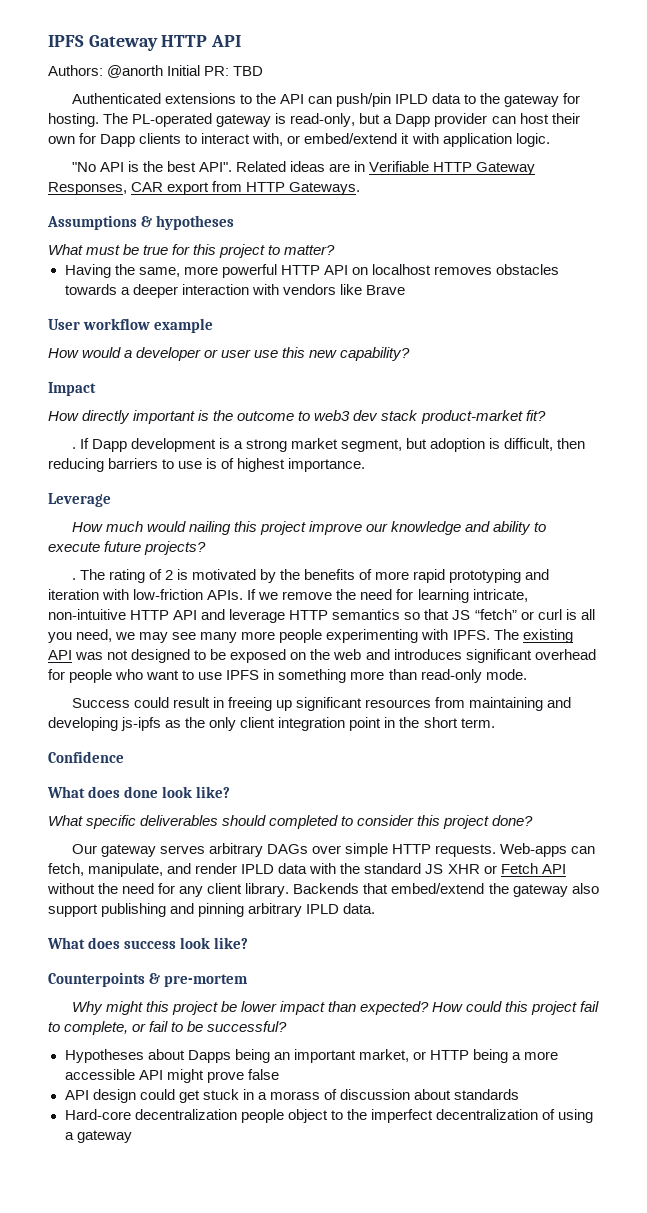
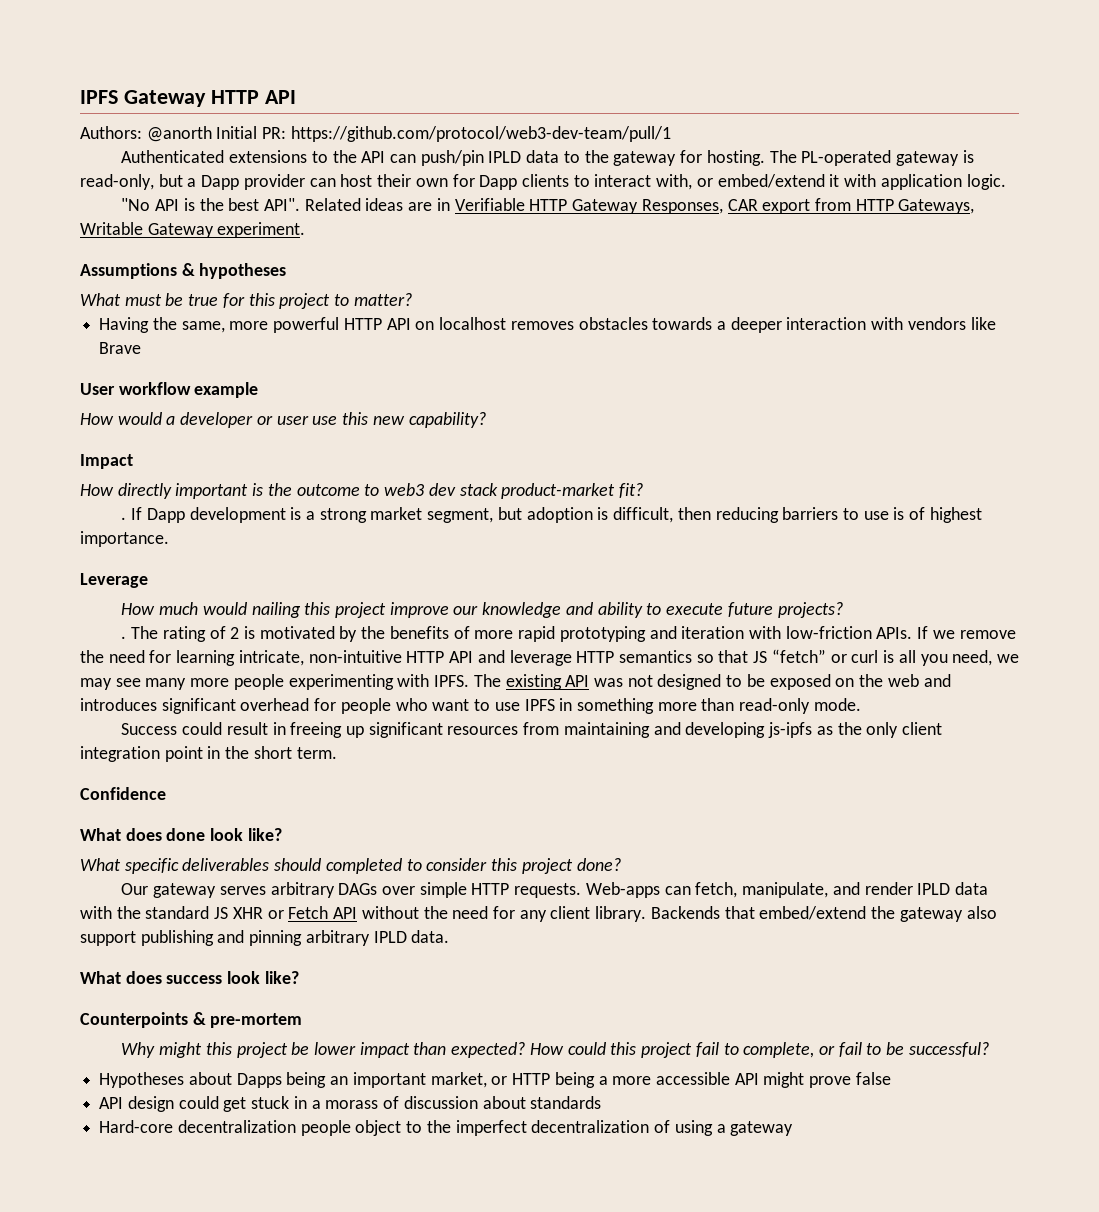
[233,66,264,76] TBD -> [290,126,671,142] https://github.com/protocol/web3-dev-team/pull/1
[289,182,361,195] Gateways. -> [898,199,975,214] [80,222,306,238] Gateways, Writable Gateway experiment.

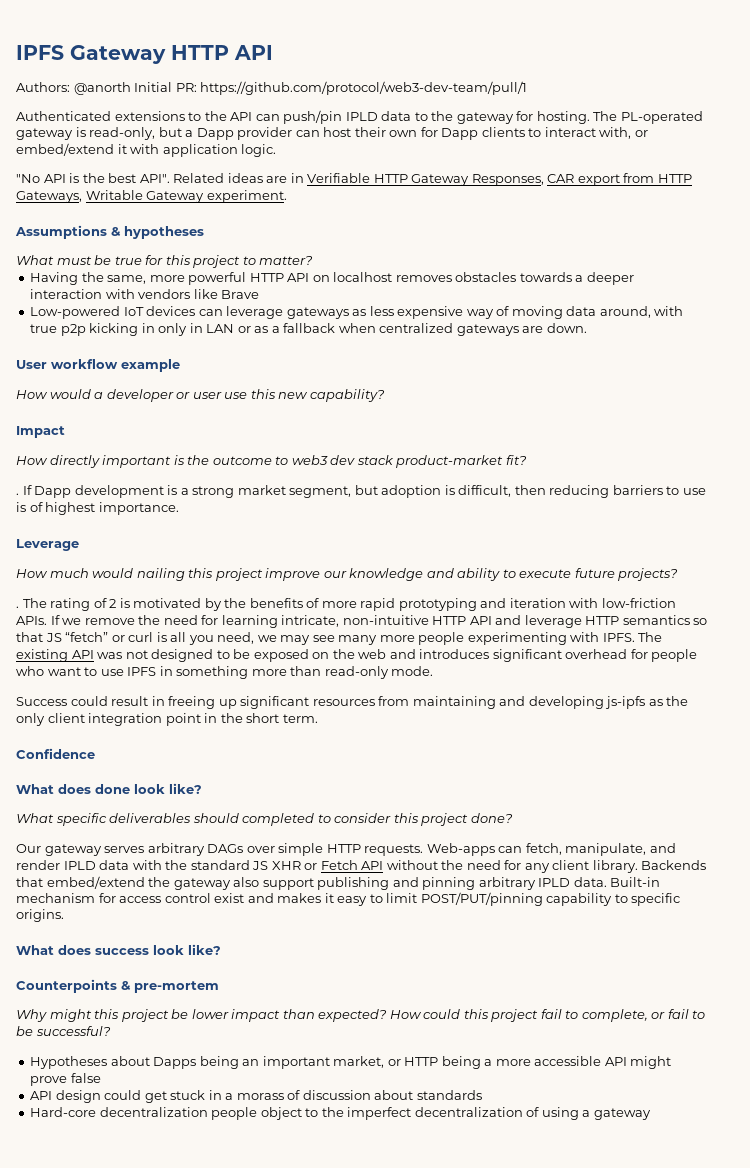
(142, 348) none -> [30,306,684,319] [30,323,587,336] // Low-powered IoT devices can leverage gateways as less expensive way of moving data around, with true p2p kicking in only in LAN or as a fallback when centralized gateways are down.
(450, 936) none -> [610,877,661,887] [16,892,681,906] [16,909,64,922] Built-in mechanism for access control exist and makes it easy to limit POST/PUT/pinning capability to specific origins.

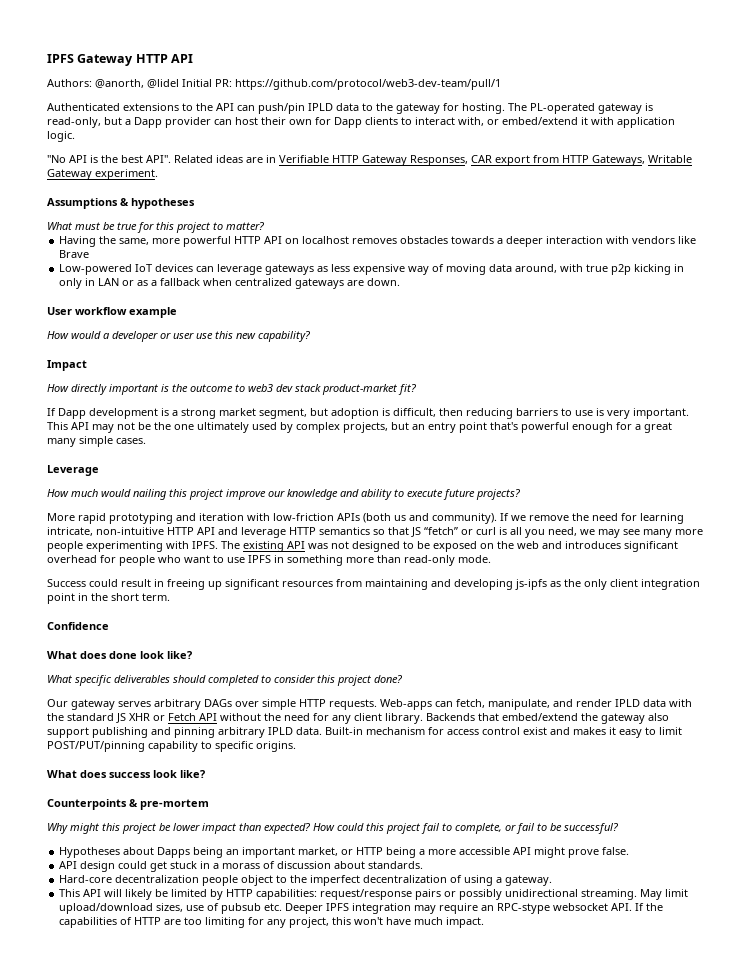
[73,82,131,95] @anorth -> [95,79,179,88] @anorth, @lidel
[16,493,19,495] . -> (416, 389) none
[29,502,179,515] of highest importance. -> [607,408,689,419] [47,422,672,433] [47,436,146,447] very important. This API may not be the one ultimately used by complex projects, but an entry point that's powerful enough for a great many simple cases.
[16,598,357,611] . The rating of 2 is motivated by the benefits of more -> [47,513,75,521] More
[16,616,47,625] APIs. -> [337,513,497,524] APIs (both us and community).
[70,1073,101,1083] false -> [602,847,630,855] false.
[416,1090,482,1100] standards -> [368,861,424,869] standards.
[593,1108,651,1120] gateway -> [505,875,553,886] [59,889,689,900] [59,903,664,914] [59,917,485,928] gateway. // This API will likely be limited by HTTP capabilities: request/response pairs or possibly unidirectional streaming. May limit upload/download sizes, use of pubsub etc. Deeper IPFS integration may require an RPC-stype websocket API. If the capabilities of HTTP are too limiting for any project, this won't have much impact.

